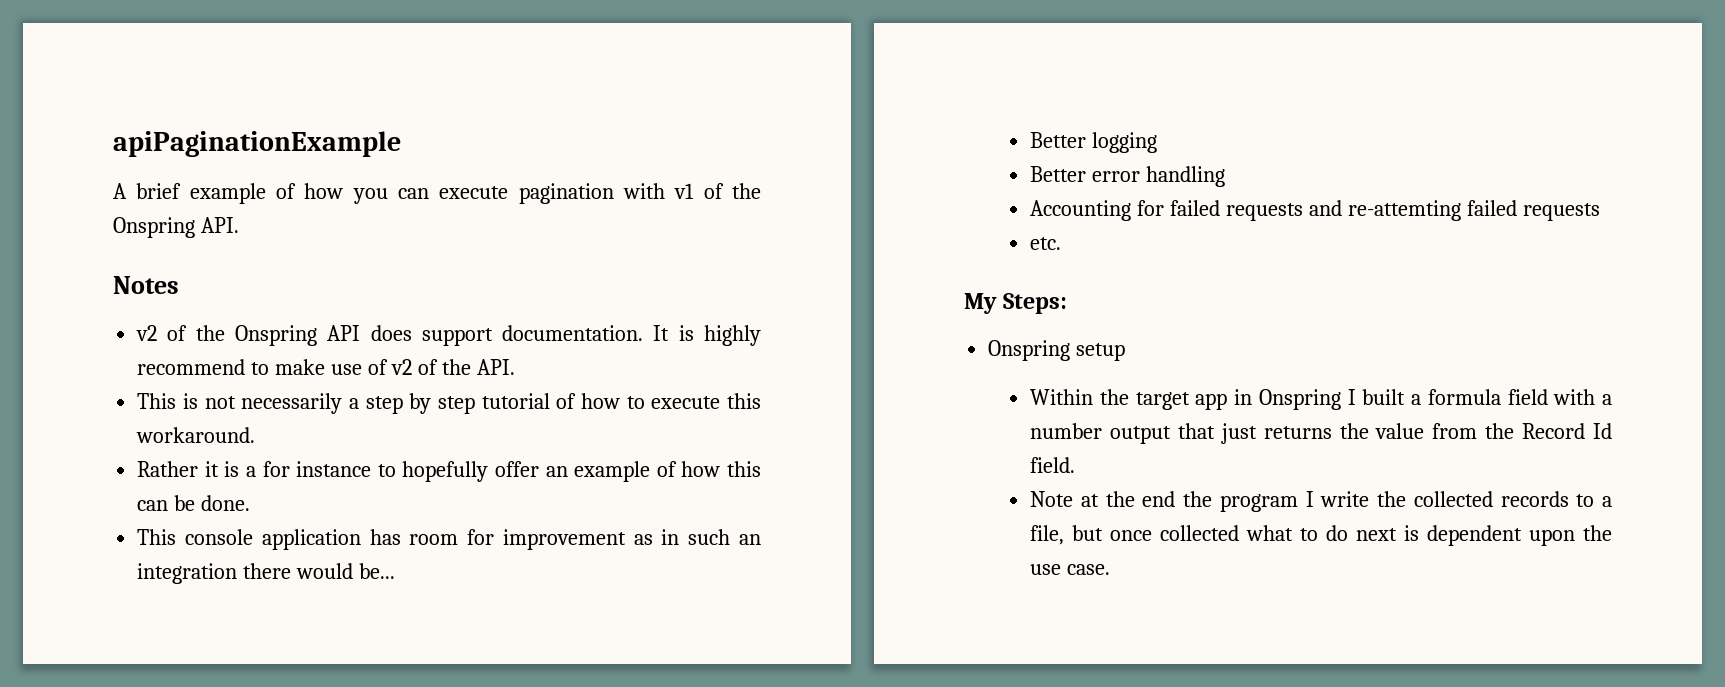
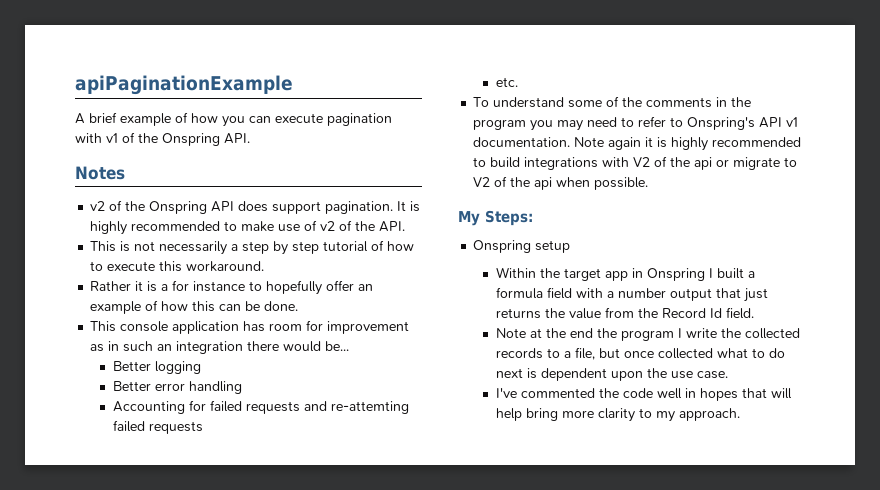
[502,325,644,341] documentation. -> [325,201,394,214] pagination.
[137,359,246,375] recommend -> [131,221,221,231] recommended
(1062, 243) none -> [473,96,752,108] [473,116,799,131] [473,137,802,151] [473,156,798,170] [473,176,649,190] // To understand some of the comments in the program you may need to refer to Onspring's API v1 documentation. Note again it is highly recommended to build integrations with V2 of the api or migrate to V2 of the api when possible.
(1111, 569) none -> [496,388,793,401] [496,408,741,422] // I've commented the code well in hopes that will help bring more clarity to my approach.

